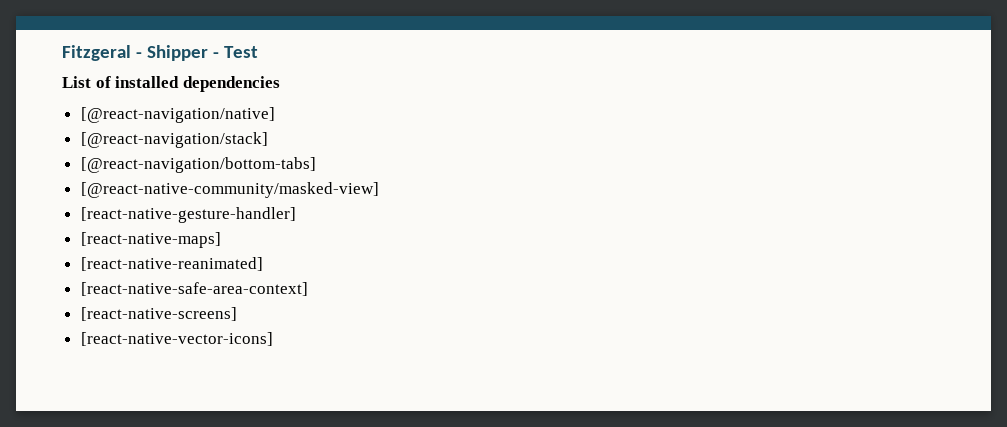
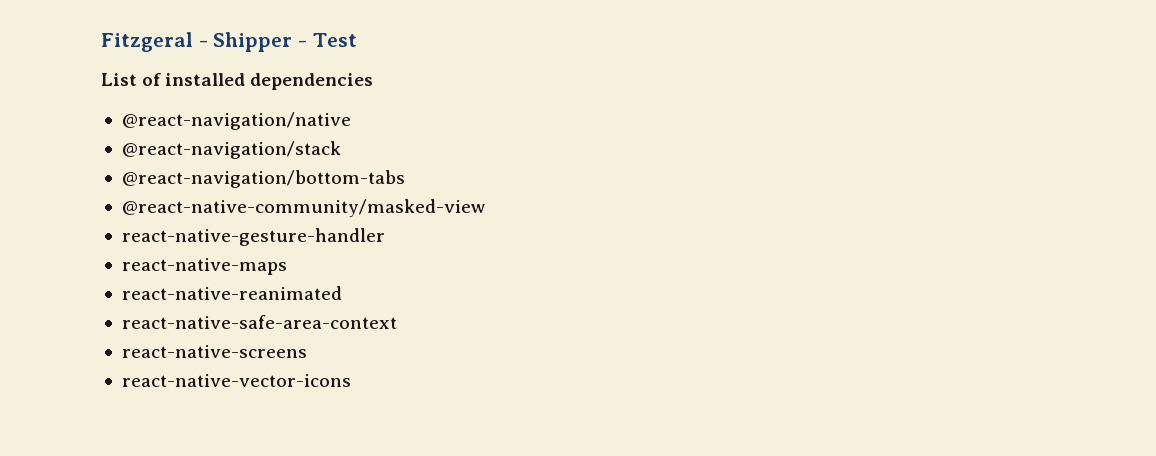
[80,107,275,123] [80,132,268,148] [80,157,316,173] [80,182,379,198] [80,207,296,223] [80,232,221,248] [80,257,263,271] [80,282,308,296] [80,307,237,321] [80,332,273,346] [@react-navigation/native] // [@react-navigation/stack] // [@react-navigation/bottom-tabs] // [@react-native-community/masked-view] // [react-native-gesture-handler] // [react-native-maps] // [react-native-reanimated] // [react-native-safe-area-context] // [react-native-screens] // [react-native-vector-icons] -> [121,112,351,130] [121,141,341,159] [121,170,405,188] [121,199,485,217] [121,228,385,246] [121,258,287,275] [121,286,342,300] [121,315,397,329] [121,345,307,358] [121,374,351,387] @react-navigation/native // @react-navigation/stack // @react-navigation/bottom-tabs // @react-native-community/masked-view // react-native-gesture-handler // react-native-maps // react-native-reanimated // react-native-safe-area-context // react-native-screens // react-native-vector-icons

